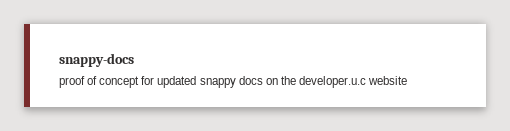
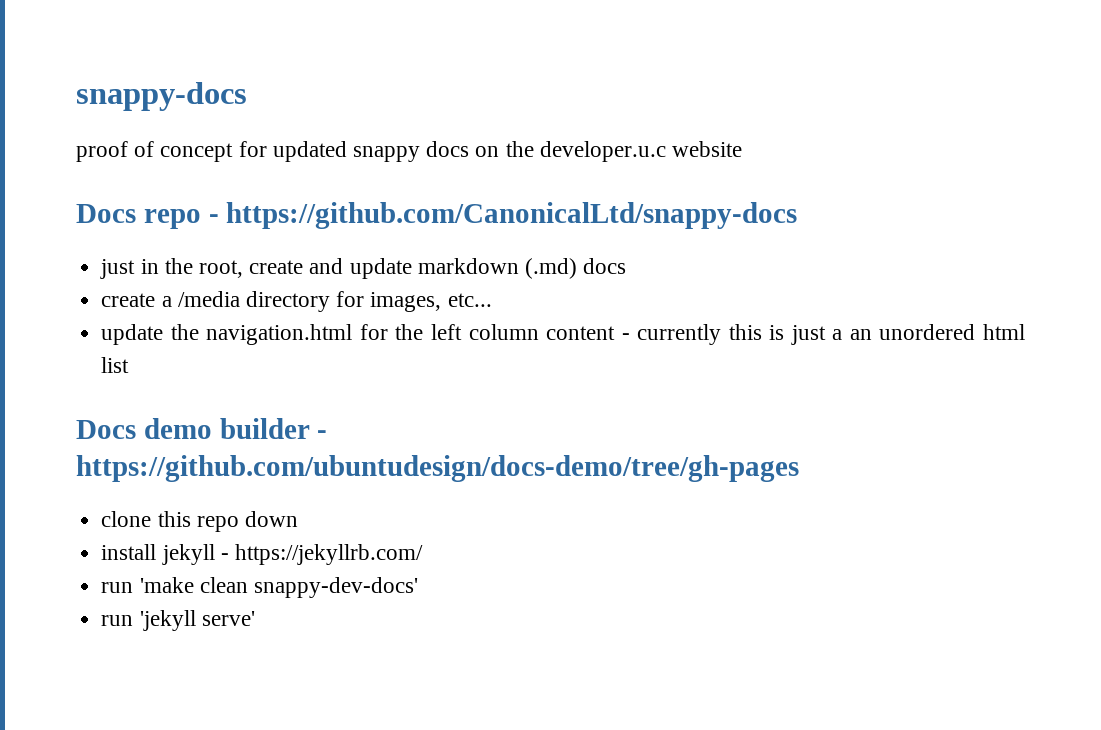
(408, 80) none -> [76,202,798,229] [100,258,627,279] [101,291,492,312] [101,324,1026,345] [101,357,130,373] [76,418,328,439] [76,455,799,482] [101,511,298,532] [101,544,423,565] [101,577,418,598] [101,610,255,631] // Docs repo - https://github.com/CanonicalLtd/snappy-docs // just in the root, create and update markdown (.md) docs // create a /media directory for images, etc... // update the navigation.html for the left column content - currently this is just a an unordered html list // Docs demo builder - https://github.com/ubuntudesign/docs-demo/tree/gh-pages // clone this repo down // install jekyll - https://jekyllrb.com/ // run 'make clean snappy-dev-docs' // run 'jekyll serve'

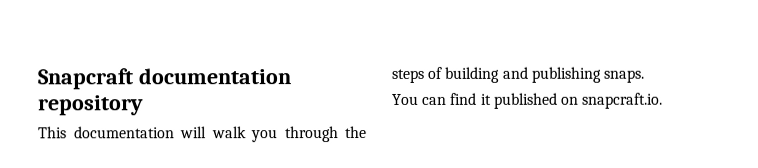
[76,82,247,111] [76,141,743,162] [76,202,798,229] [100,258,627,279] [101,291,492,312] [101,324,1026,345] [101,357,130,373] [76,418,328,439] [76,455,799,482] [101,511,298,532] [101,544,423,565] [101,577,418,598] [101,610,255,631] snappy-docs // proof of concept for updated snappy docs on the developer.u.c website // Docs repo - https://github.com/CanonicalLtd/snappy-docs // just in the root, create and update markdown (.md) docs // create a /media directory for images, etc... // update the navigation.html for the left column content - currently this is just a an unordered html list // Docs demo builder - https://github.com/ubuntudesign/docs-demo/tree/gh-pages // clone this repo down // install jekyll - https://jekyllrb.com/ // run 'make clean snappy-dev-docs' // run 'jekyll serve' -> [37,68,292,90] [38,95,144,116] [38,126,367,143] [391,66,644,83] [392,92,664,109] Snapcraft documentation repository // This documentation will walk you through the steps of building and publishing snaps. // You can find it published on snapcraft.io.

